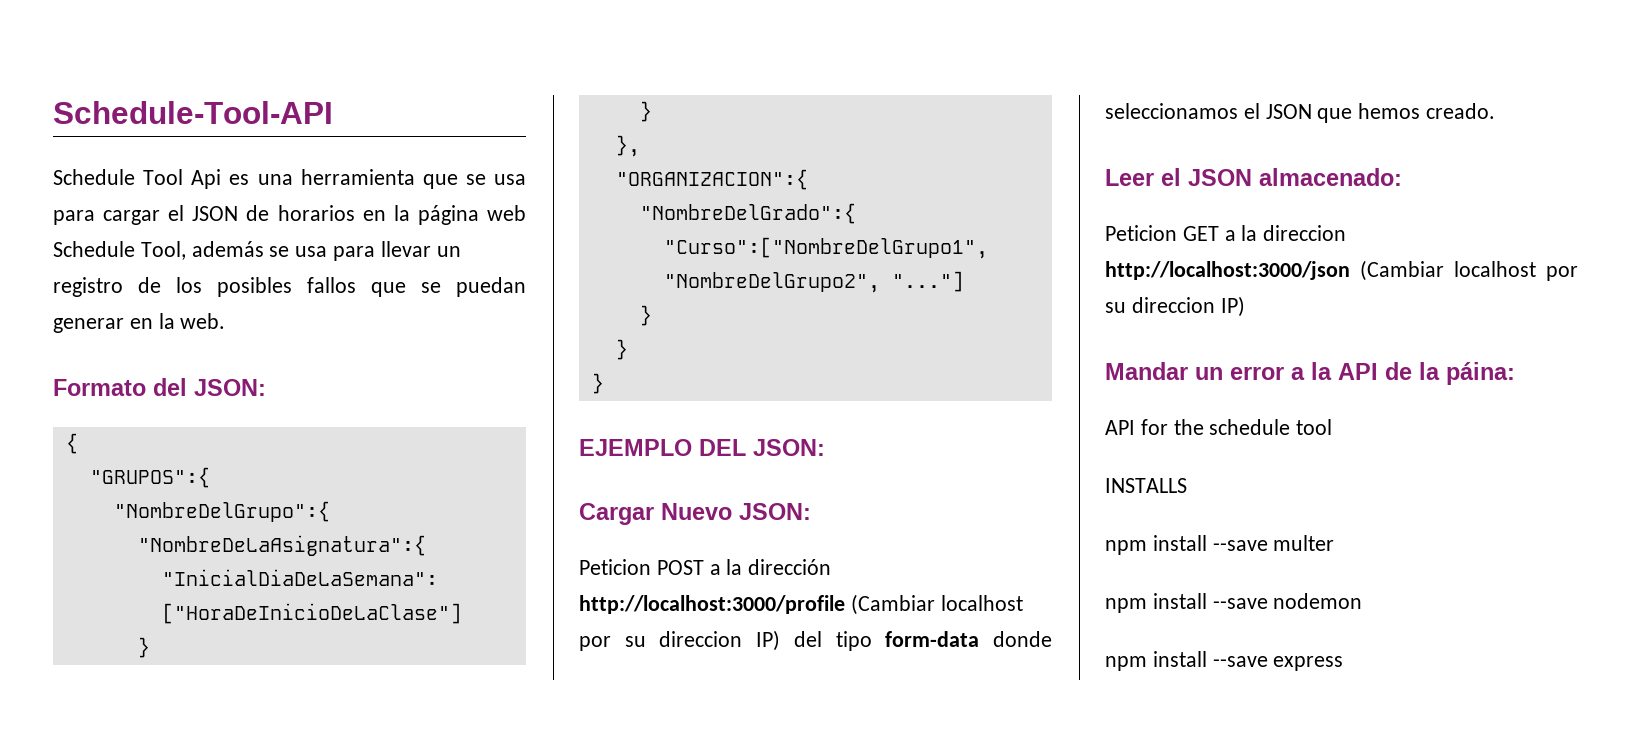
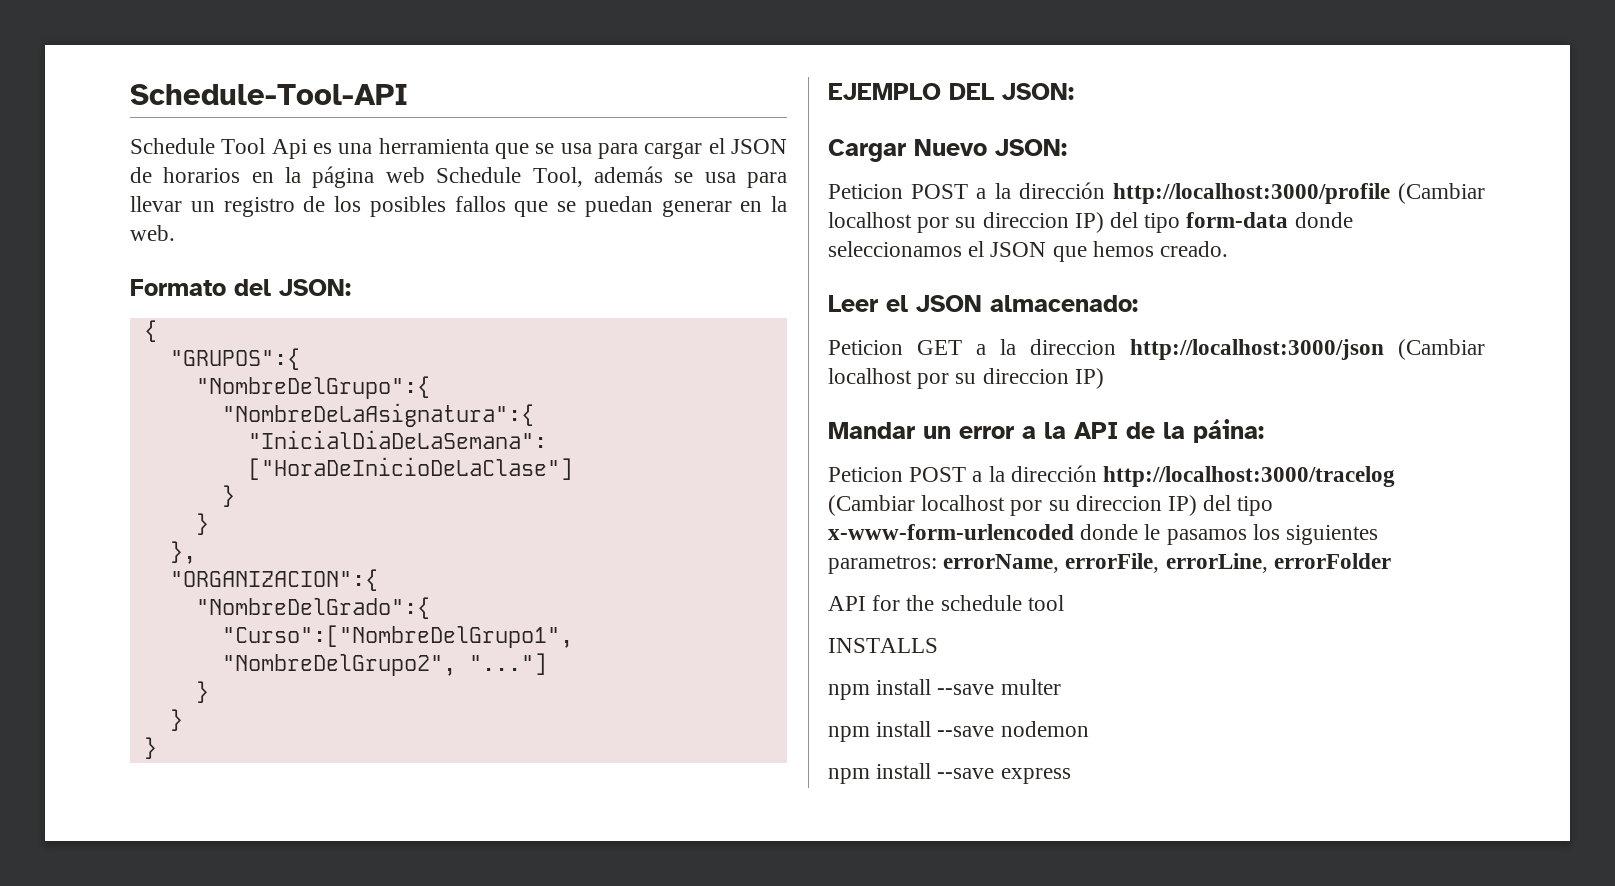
(1515, 373) none -> [828,465,1396,487] [828,495,1274,516] [828,524,1379,545] [828,553,1391,574] // Peticion POST a la dirección http://localhost:3000/tracelog (Cambiar localhost por su direccion IP) del tipo x-www-form-urlencoded donde le pasamos los siguientes parametros: errorName, errorFile, errorLine, errorFolder

